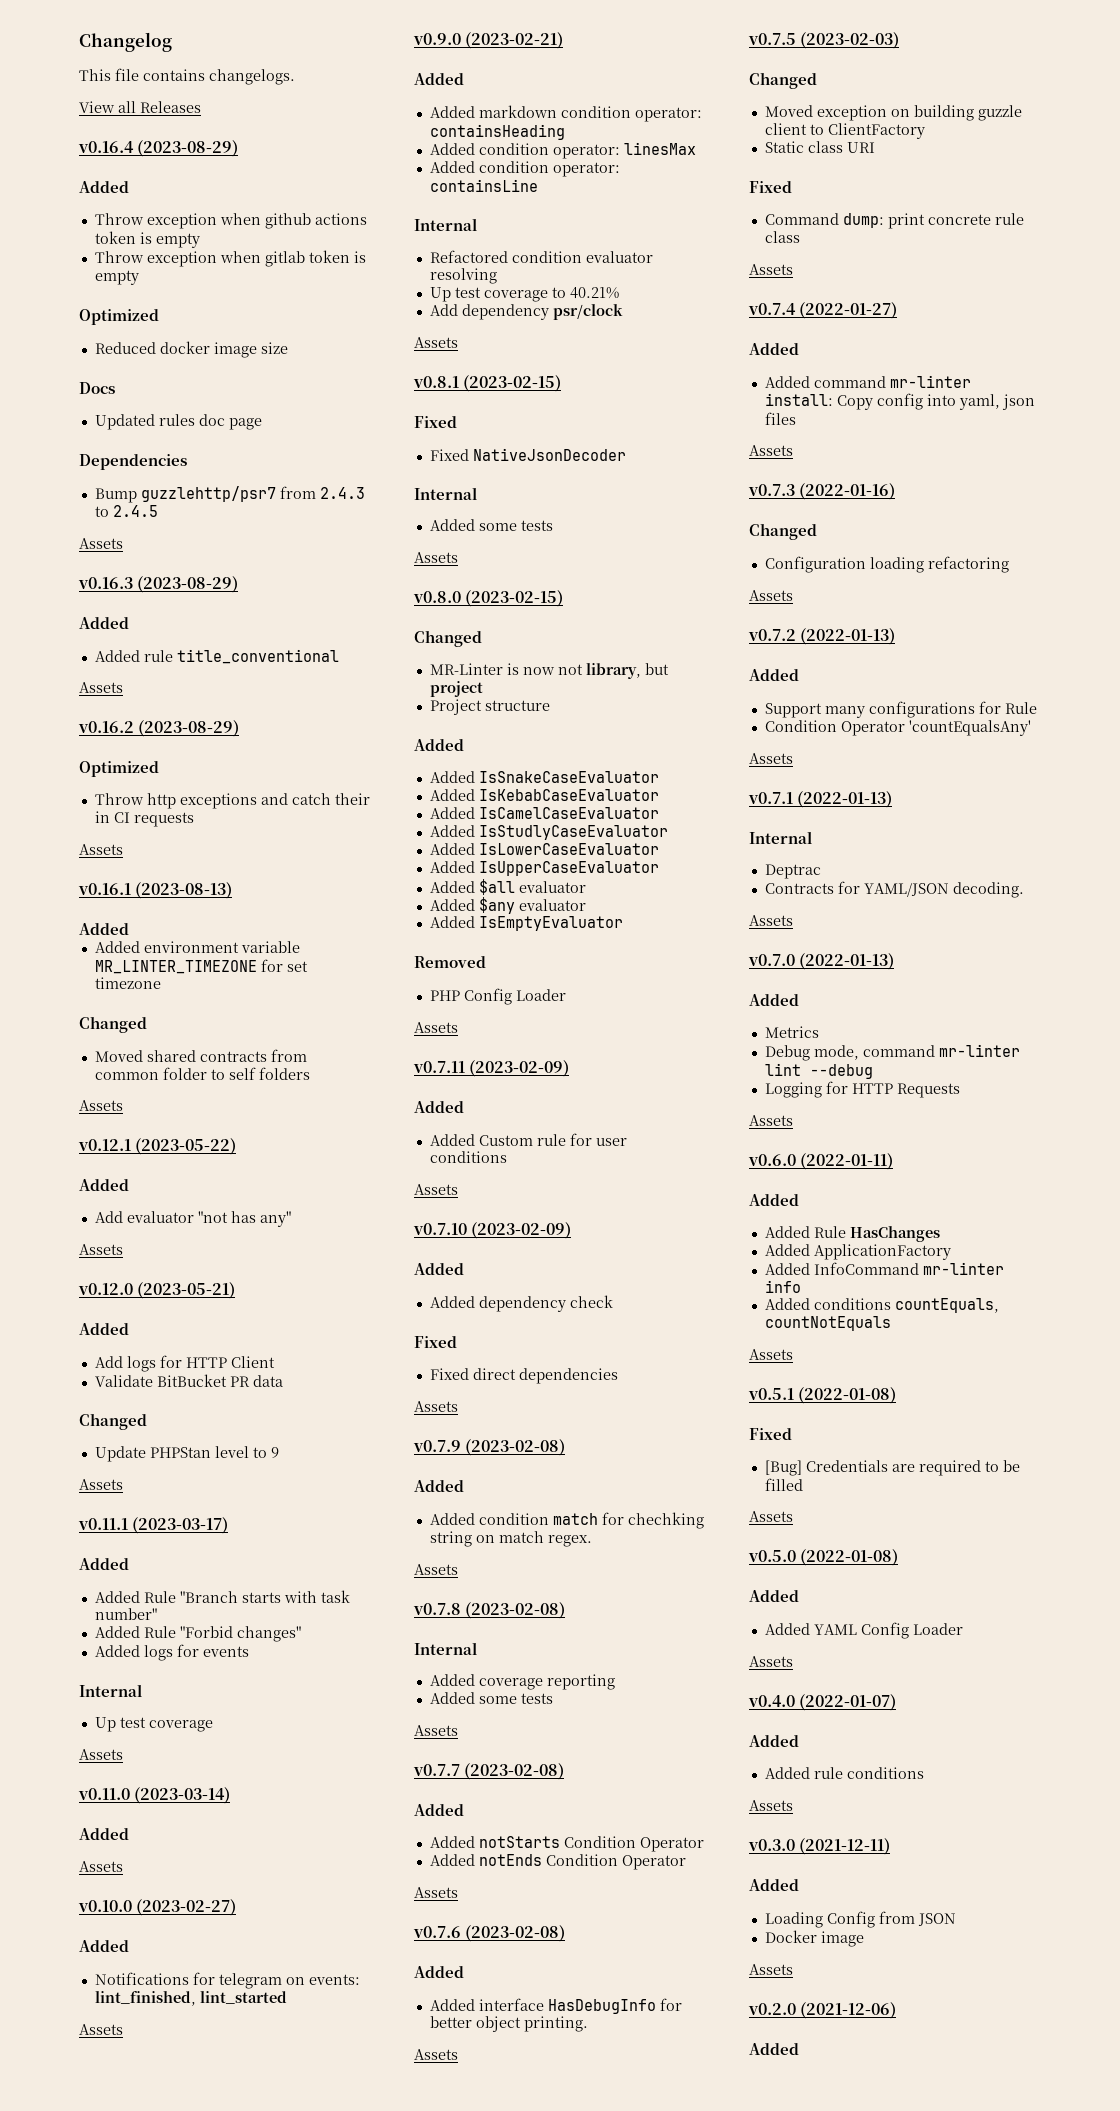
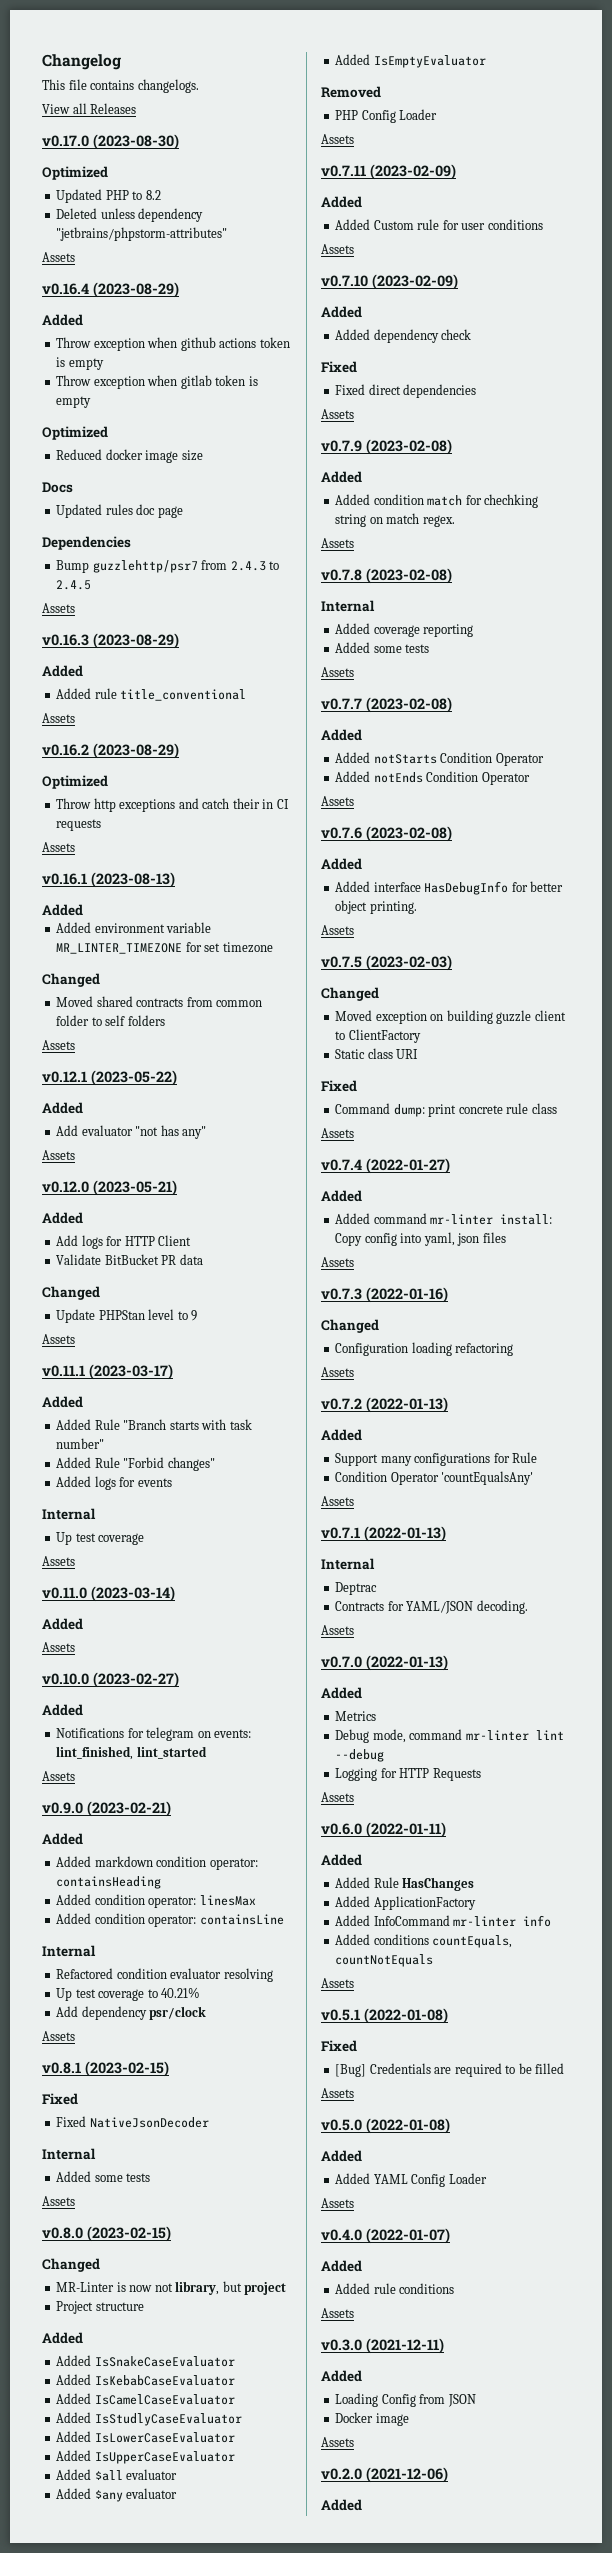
(201, 107) none -> [42,134,179,150] [42,166,108,180] [56,189,161,203] [56,208,204,222] [56,227,228,241] [42,252,75,262] // v0.17.0 (2023-08-30) // Optimized // Updated PHP to 8.2 // Deleted unless dependency "jetbrains/phpstorm-attributes" // Assets

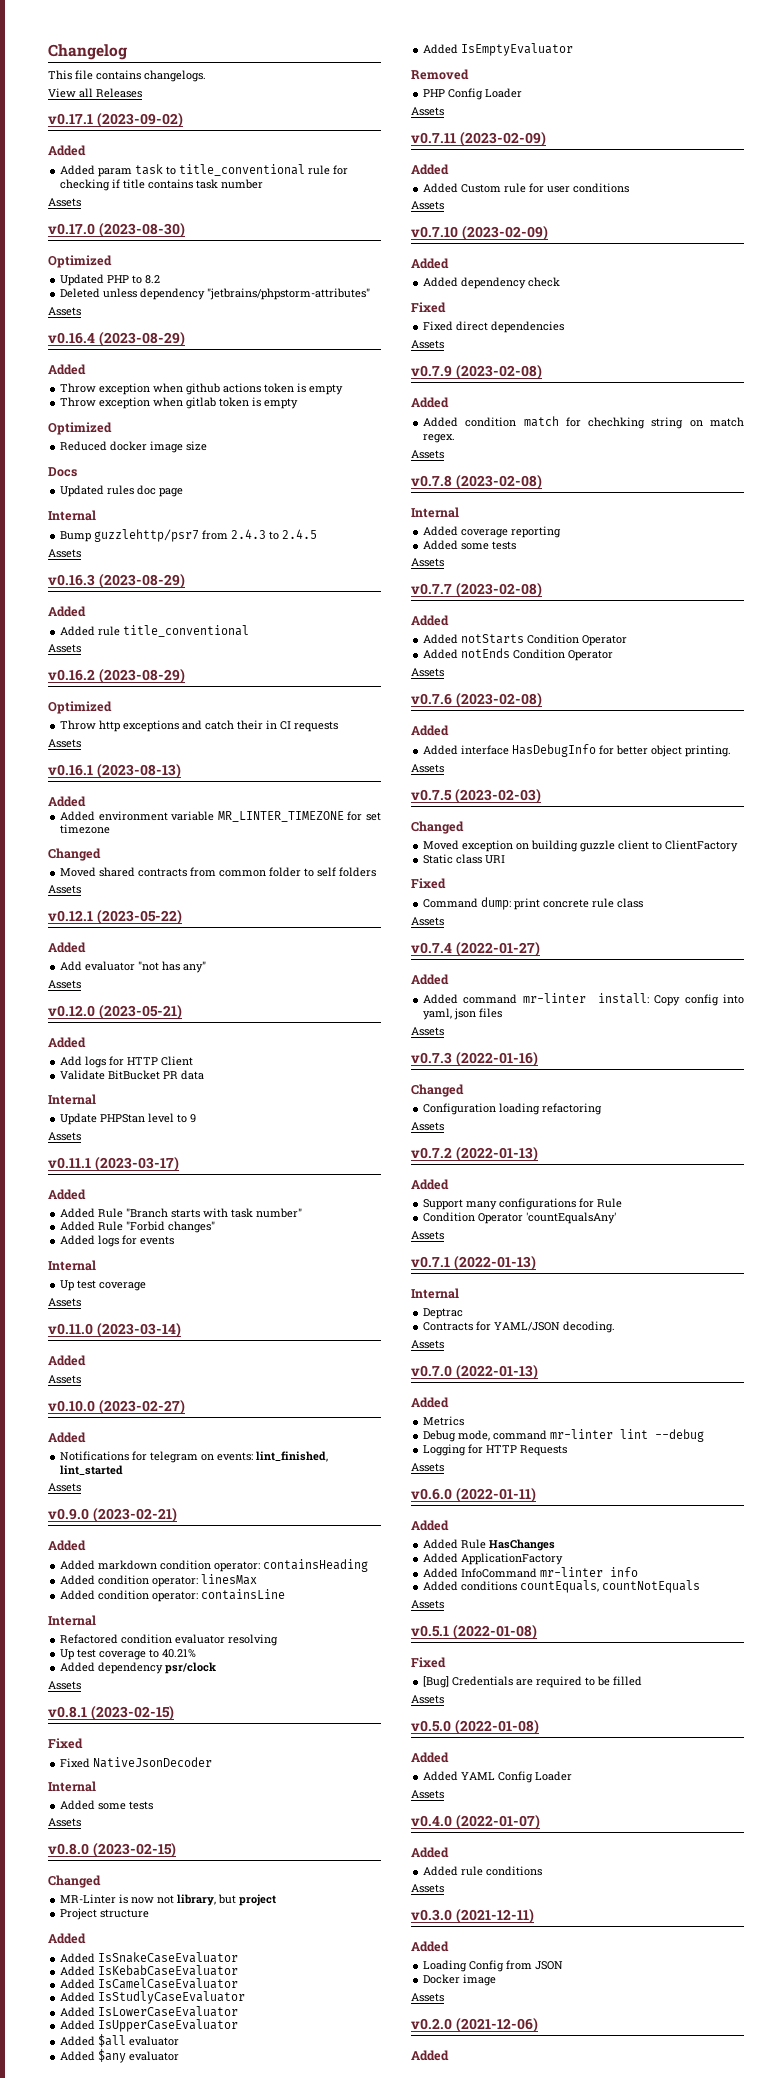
(137, 108) none -> [48,112,183,128] [48,145,86,156] [60,164,349,177] [60,179,264,191] [48,198,81,207] // v0.17.1 (2023-09-02) // Added // Added param task to title_conventional rule for checking if title contains task number // Assets
[42,536,131,550] Dependencies -> [48,510,96,521] Internal
[42,1286,100,1300] Changed -> [48,1094,96,1105] Internal
[56,2006,79,2017] Add -> [60,1662,96,1672] Added

